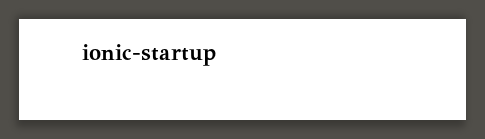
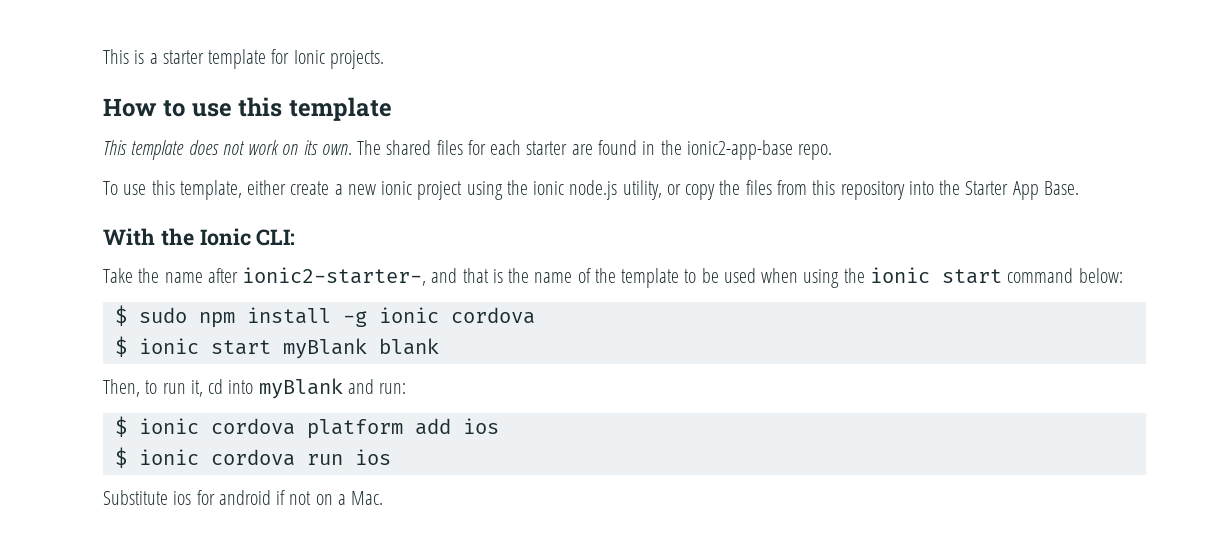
[82,44,216,66] ionic-startup -> [103,49,384,69] [103,97,392,121] [103,140,833,160] [103,180,1079,200] [103,228,296,246] [103,267,1123,288] [114,305,535,328] [114,336,439,359] [103,378,407,399] [114,416,499,439] [114,447,391,468] [103,490,384,505] This is a starter template for Ionic projects. // How to use this template // This template does not work on its own. The shared files for each starter are found in the ionic2-app-base repo. // To use this template, either create a new ionic project using the ionic node.js utility, or copy the files from this repository into the Starter App Base. // With the Ionic CLI: // Take the name after ionic2-starter-, and that is the name of the template to be used when using the ionic start command below: // $ sudo npm install -g ionic cordova // $ ionic start myBlank blank // Then, to run it, cd into myBlank and run: // $ ionic cordova platform add ios // $ ionic cordova run ios // Substitute ios for android if not on a Mac.

